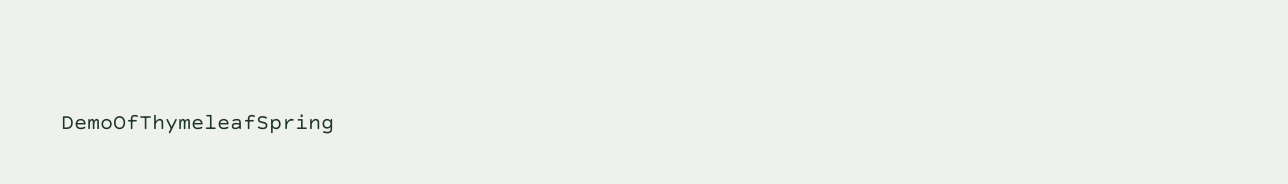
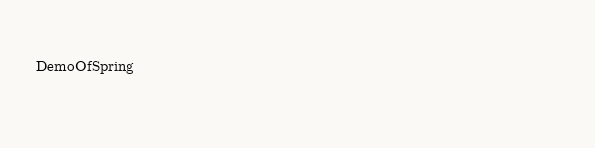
[61,114,334,134] DemoOfThymeleafSpring -> [36,61,134,74] DemoOfSpring

